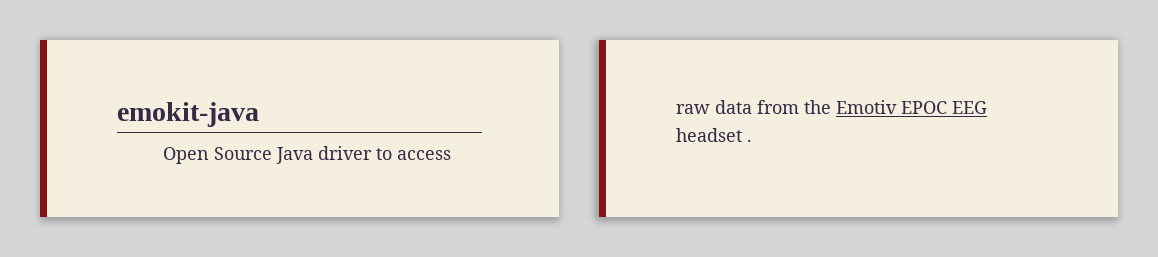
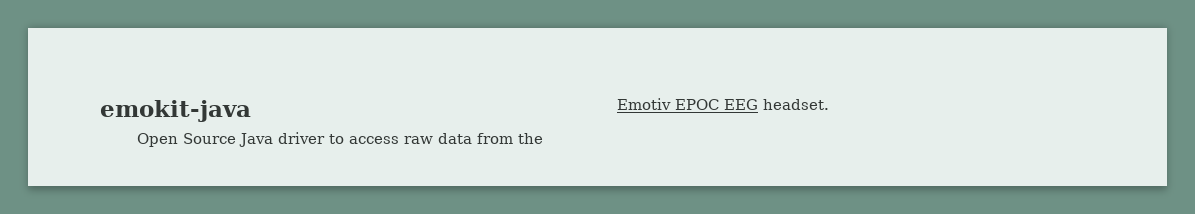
[676,128,752,142] headset . -> [763,99,829,110] headset.

